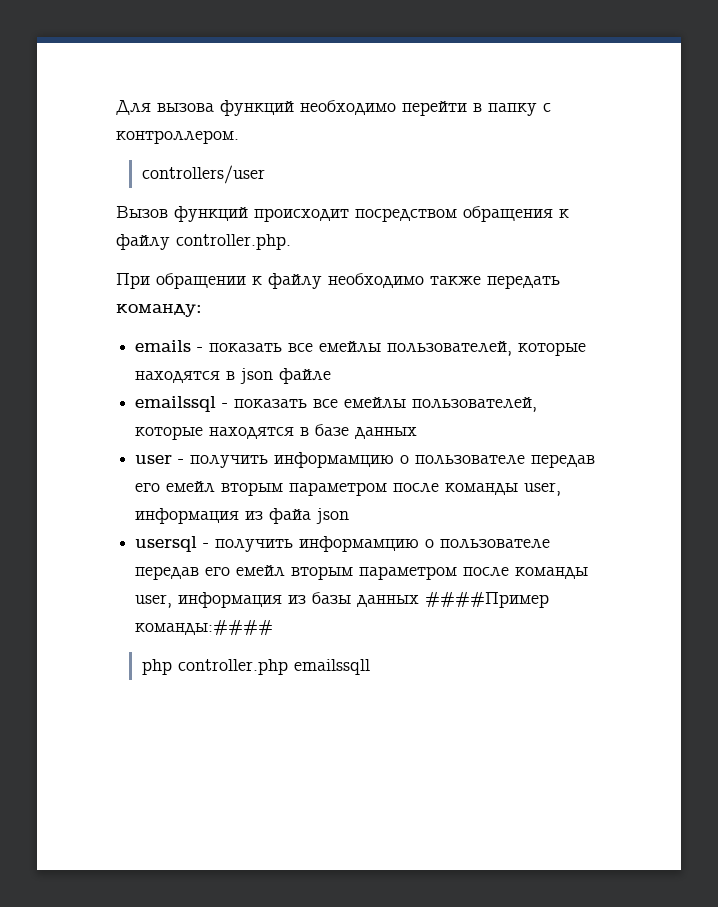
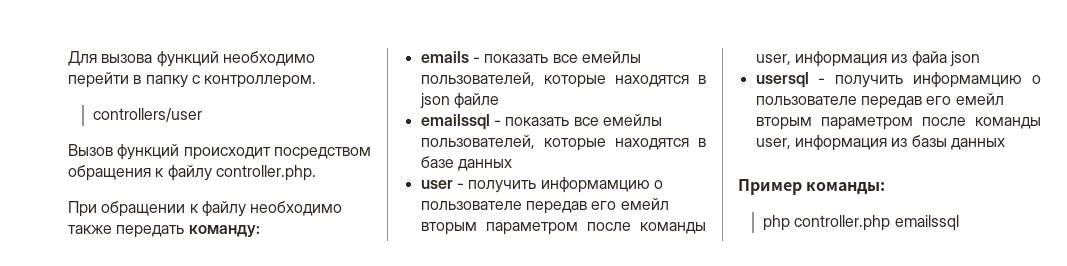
[425,591,550,608] [135,619,274,636] ####Пример команды:#### -> [738,179,886,195] // Пример команды:
[293,659,370,675] emailssqll -> [894,215,959,231] emailssql

